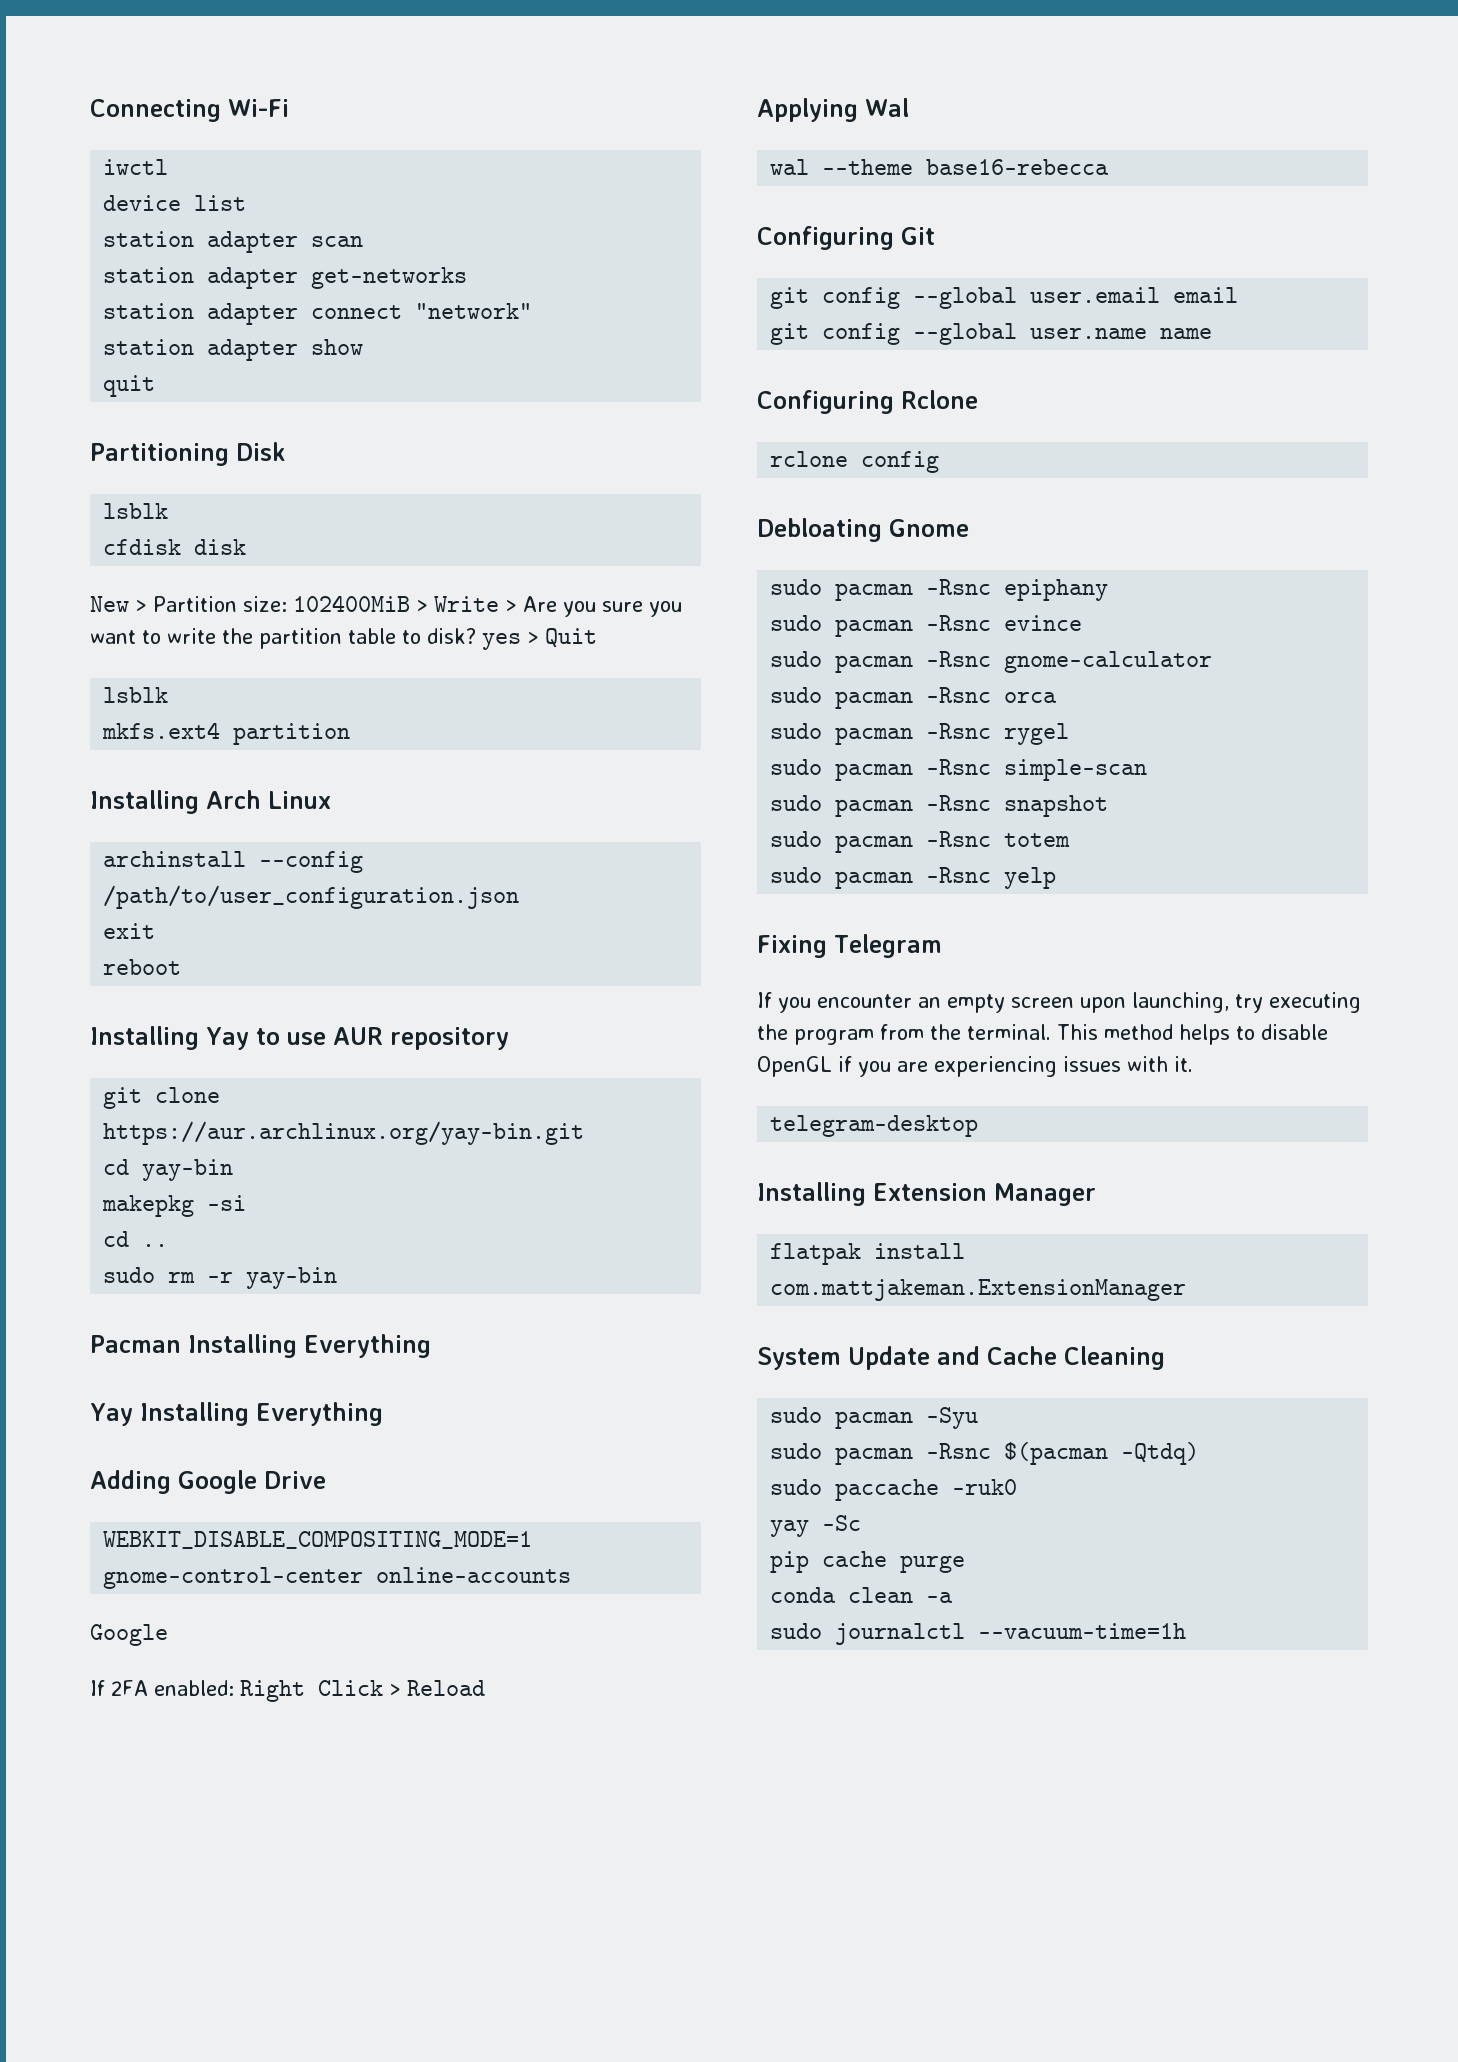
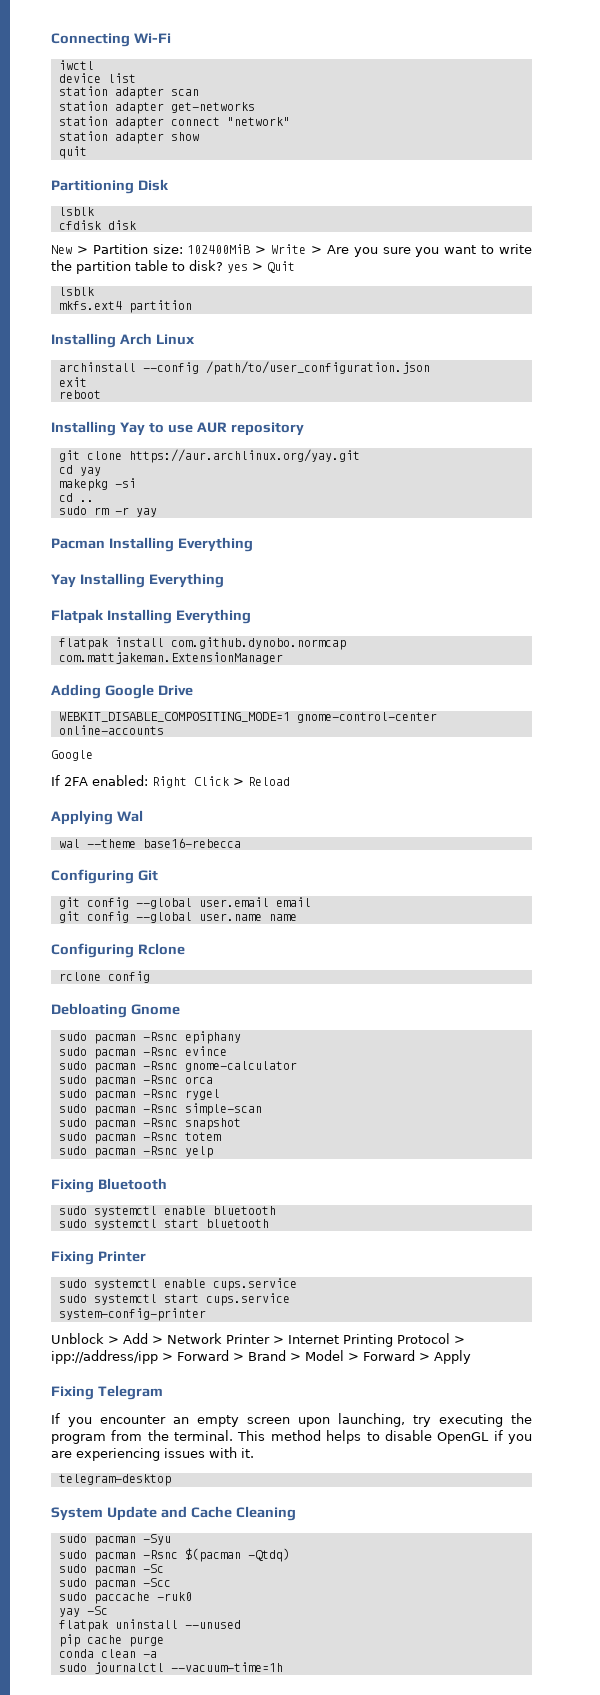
[103,1121,585,1145] [103,1159,234,1181] https://aur.archlinux.org/yay-bin.git // cd yay-bin -> [128,449,360,463] [58,465,101,476] https://aur.archlinux.org/yay.git // cd yay
[246,1267,338,1289] yay-bin -> [135,508,157,517] yay
(383, 1414) none -> [51,609,251,624] [58,637,346,650] [58,652,283,664] // Flatpak Installing Everything // flatpak install com.github.dynobo.normcap com.mattjakeman.ExtensionManager
(1057, 878) none -> [51,1178,167,1193] [58,1206,276,1217] [58,1219,269,1230] [51,1251,146,1265] [58,1278,297,1291] [58,1293,290,1306] [58,1308,206,1321] [51,1333,465,1347] [51,1350,471,1364] // Fixing Bluetooth // sudo systemctl enable bluetooth // sudo systemctl start bluetooth // Fixing Printer // sudo systemctl enable cups.service // sudo systemctl start cups.service // system-config-printer // Unblock > Add > Network Printer > Internet Printing Protocol > ipp://address/ipp > Forward > Brand > Model > Forward > Apply
[757,1182,1096,1206] [770,1243,966,1265] [770,1279,1187,1301] // Installing Extension Manager // flatpak install com.mattjakeman.ExtensionManager -> (171, 1480) none
(1200, 1453) none -> [58,1564,164,1576] [58,1578,171,1590] // sudo pacman -Sc // sudo pacman -Scc
(862, 1523) none -> [58,1619,241,1632] // flatpak uninstall --unused

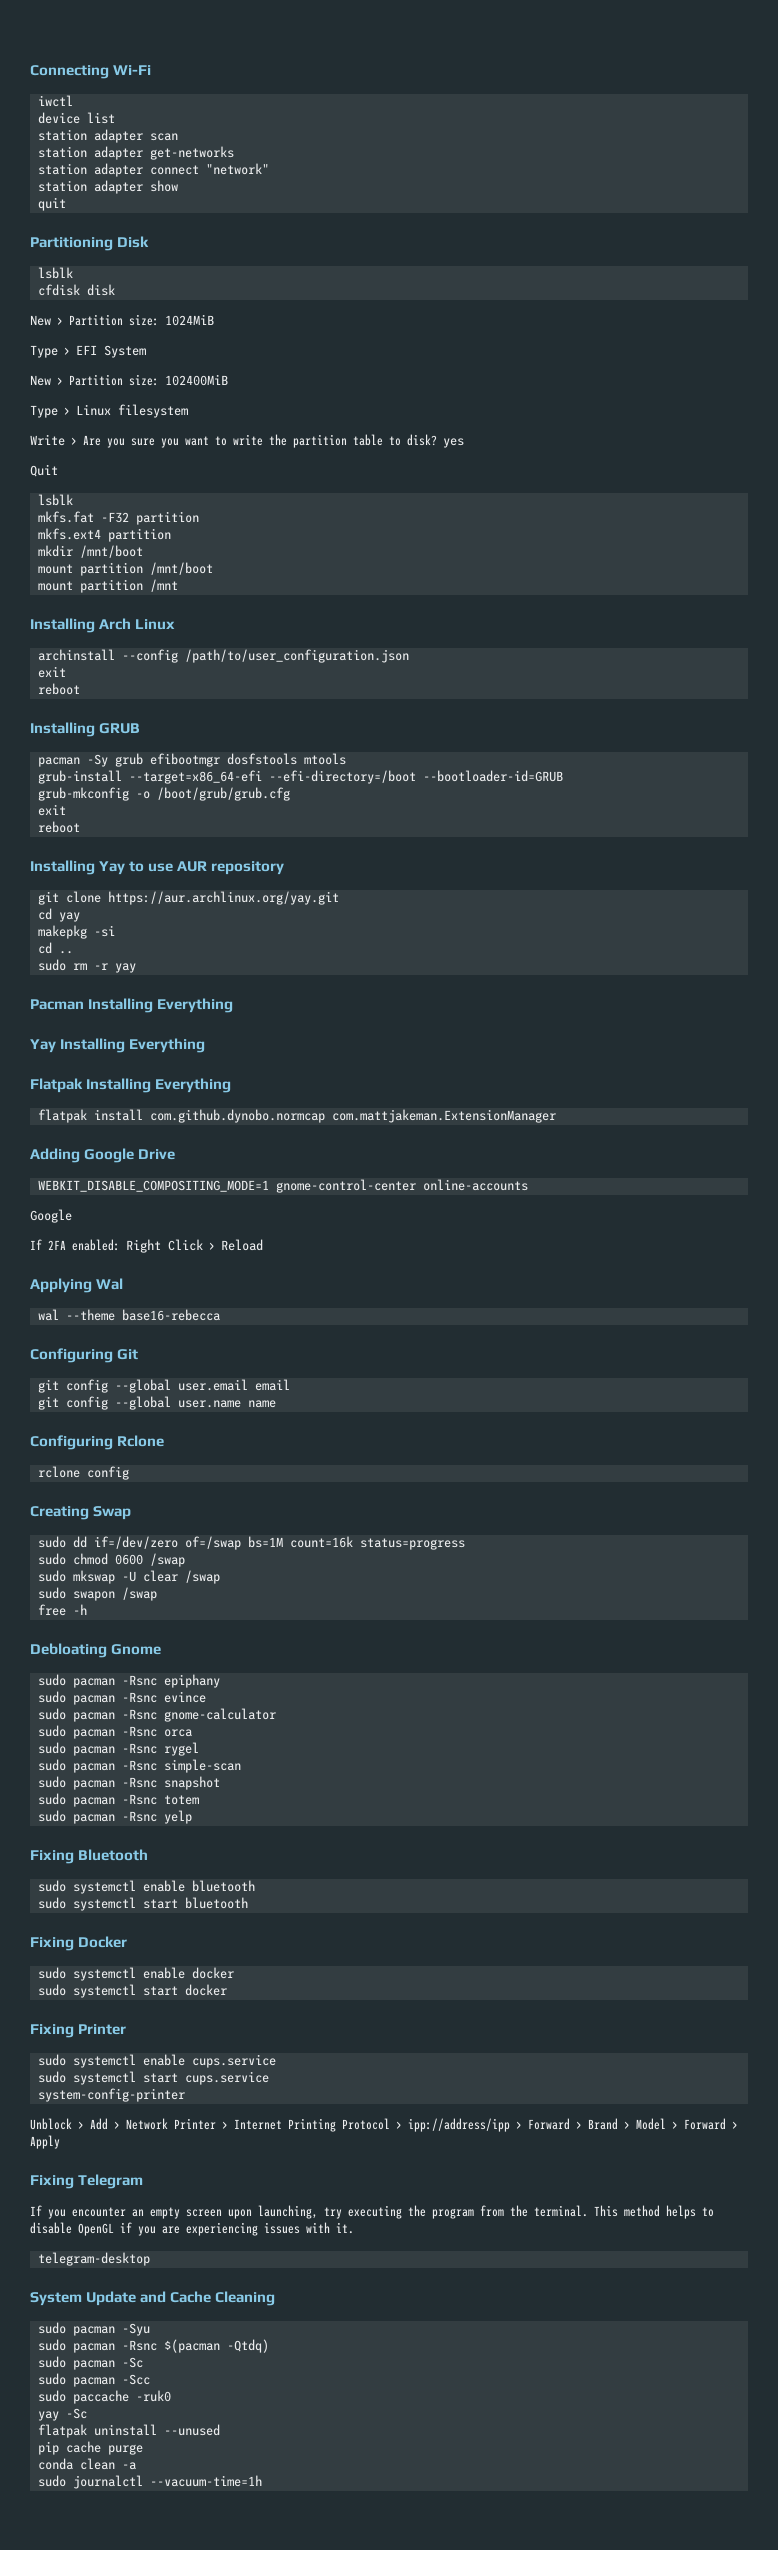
(136, 225) none -> [30,314,214,326] [30,345,146,358] // New > Partition size: 1024MiB // Type > EFI System
[255,246,267,254] > -> [30,404,188,418] // Type > Linux filesystem //
[252,263,263,271] > -> (464, 443) //
(94, 291) none -> [37,511,199,525] // mkfs.fat -F32 partition
(192, 306) none -> [37,545,143,558] [37,562,213,576] [37,579,178,593] // mkdir /mnt/boot // mount partition /mnt/boot // mount partition /mnt
(101, 394) none -> [30,722,141,737] [37,753,346,767] [37,770,563,784] [37,787,290,801] [37,804,66,816] [37,821,80,833] // Installing GRUB // pacman -Sy grub efibootmgr dosfstools mtools // grub-install --target=x86_64-efi --efi-directory=/boot --bootloader-id=GRUB // grub-mkconfig -o /boot/grub/grub.cfg // exit // reboot
(150, 977) none -> [30,1506,132,1520] [37,1536,465,1550] [37,1553,185,1567] [37,1570,220,1584] [37,1587,157,1601] [37,1604,87,1616] // Creating Swap // sudo dd if=/dev/zero of=/swap bs=1M count=16k status=progress // sudo chmod 0600 /swap // sudo mkswap -U clear /swap // sudo swapon /swap // free -h
(269, 1223) none -> [30,1936,128,1951] [37,1967,234,1981] [37,1984,227,1998] // Fixing Docker // sudo systemctl enable docker // sudo systemctl start docker

